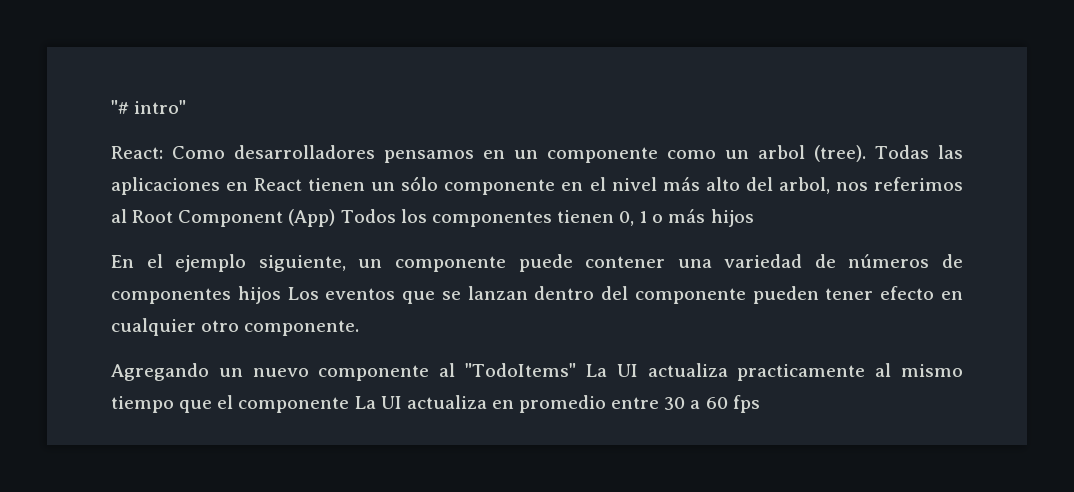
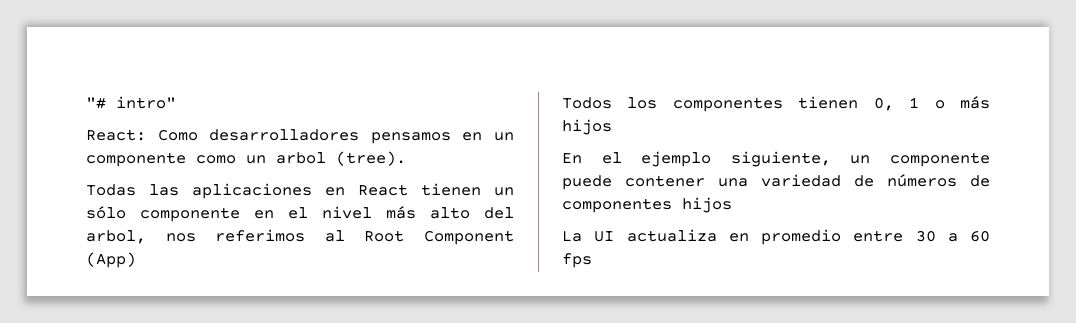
(867, 153) none -> (406, 158) //
(336, 218) none -> (136, 260) //
[287,286,963,304] [111,318,360,336] [111,363,963,381] [111,395,350,413] Los eventos que se lanzan dentro del componente pueden tener efecto en cualquier otro componente. // Agregando un nuevo componente al "TodoItems" La UI actualiza practicamente al mismo tiempo que el componente -> (732, 205) //

